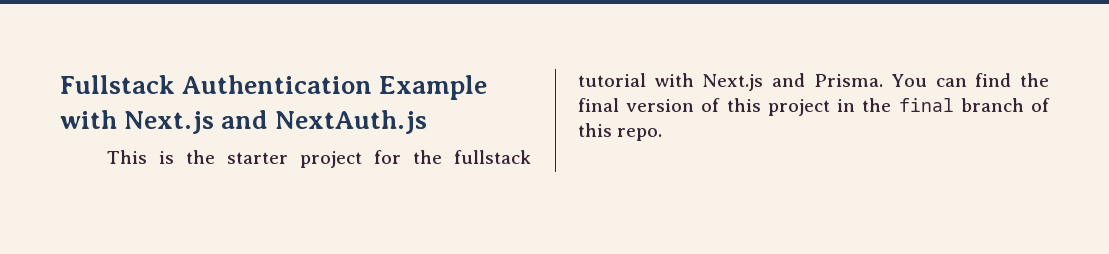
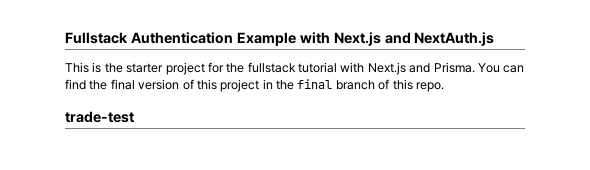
(663, 134) none -> [65,111,134,123] // trade-test

